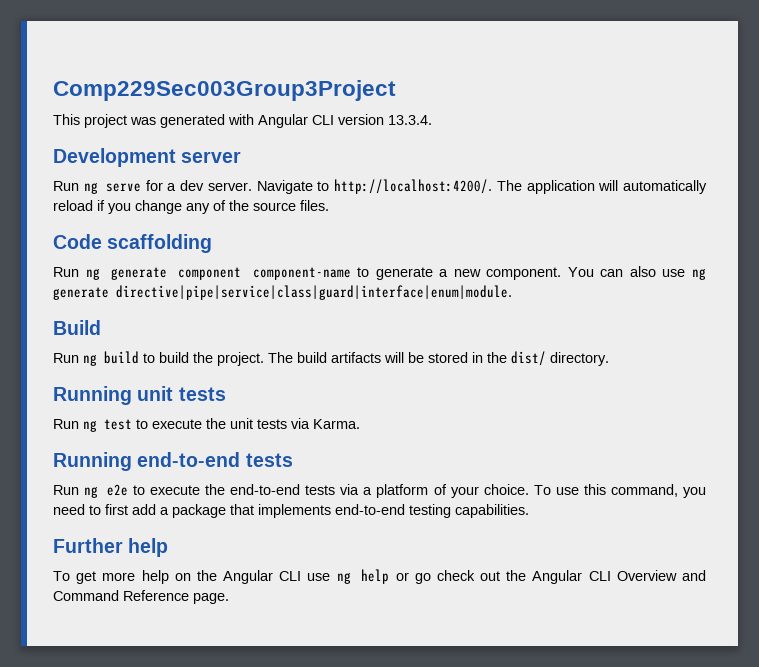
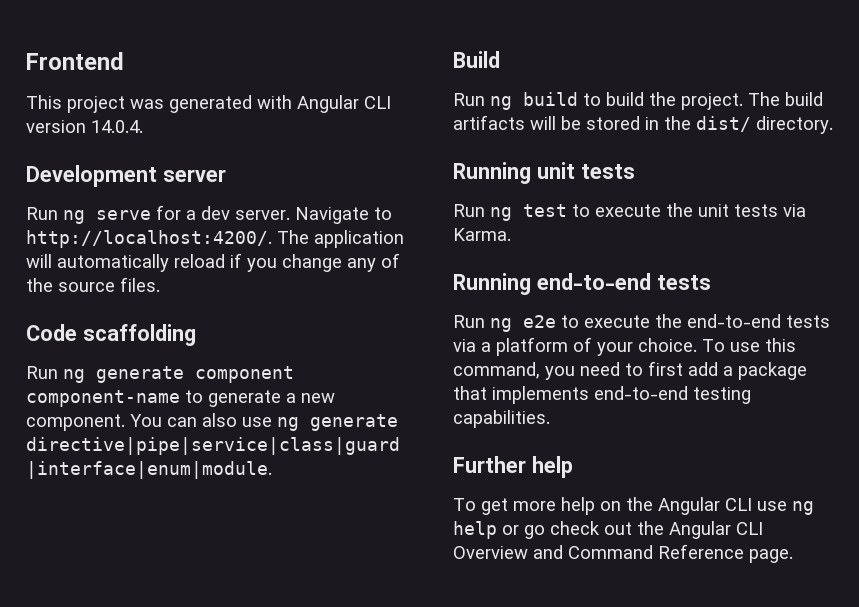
[53,80,396,101] Comp229Sec003Group3Project -> [26,52,124,70] Frontend
[388,115,432,125] 13.3.4. -> [91,120,143,133] 14.0.4.

